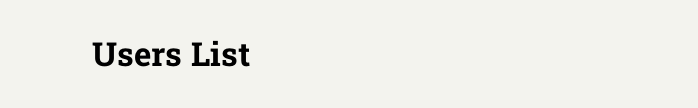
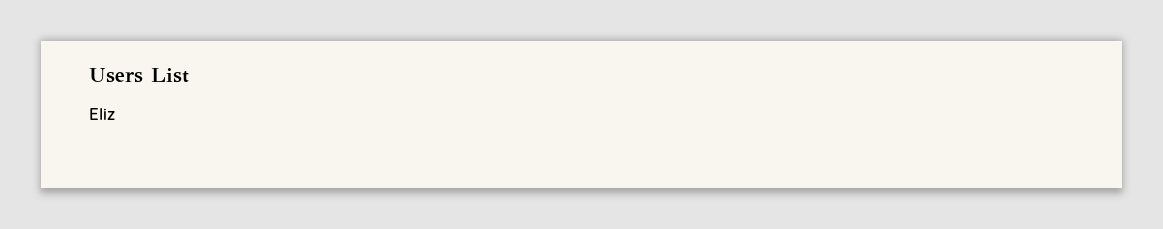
(250, 53) none -> [89,108,115,120] // Eliz

